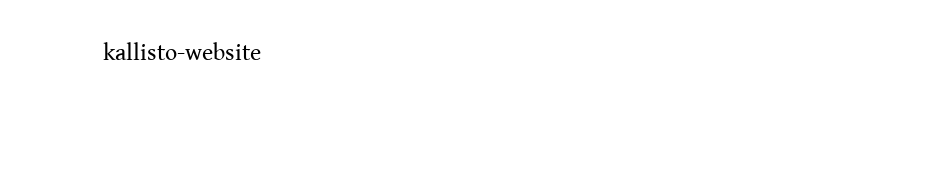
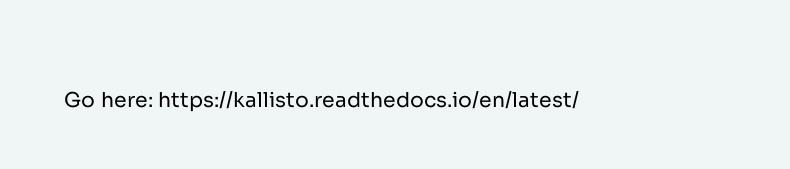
[103,42,261,60] kallisto-website -> [64,91,580,112] Go here: https://kallisto.readthedocs.io/en/latest/

